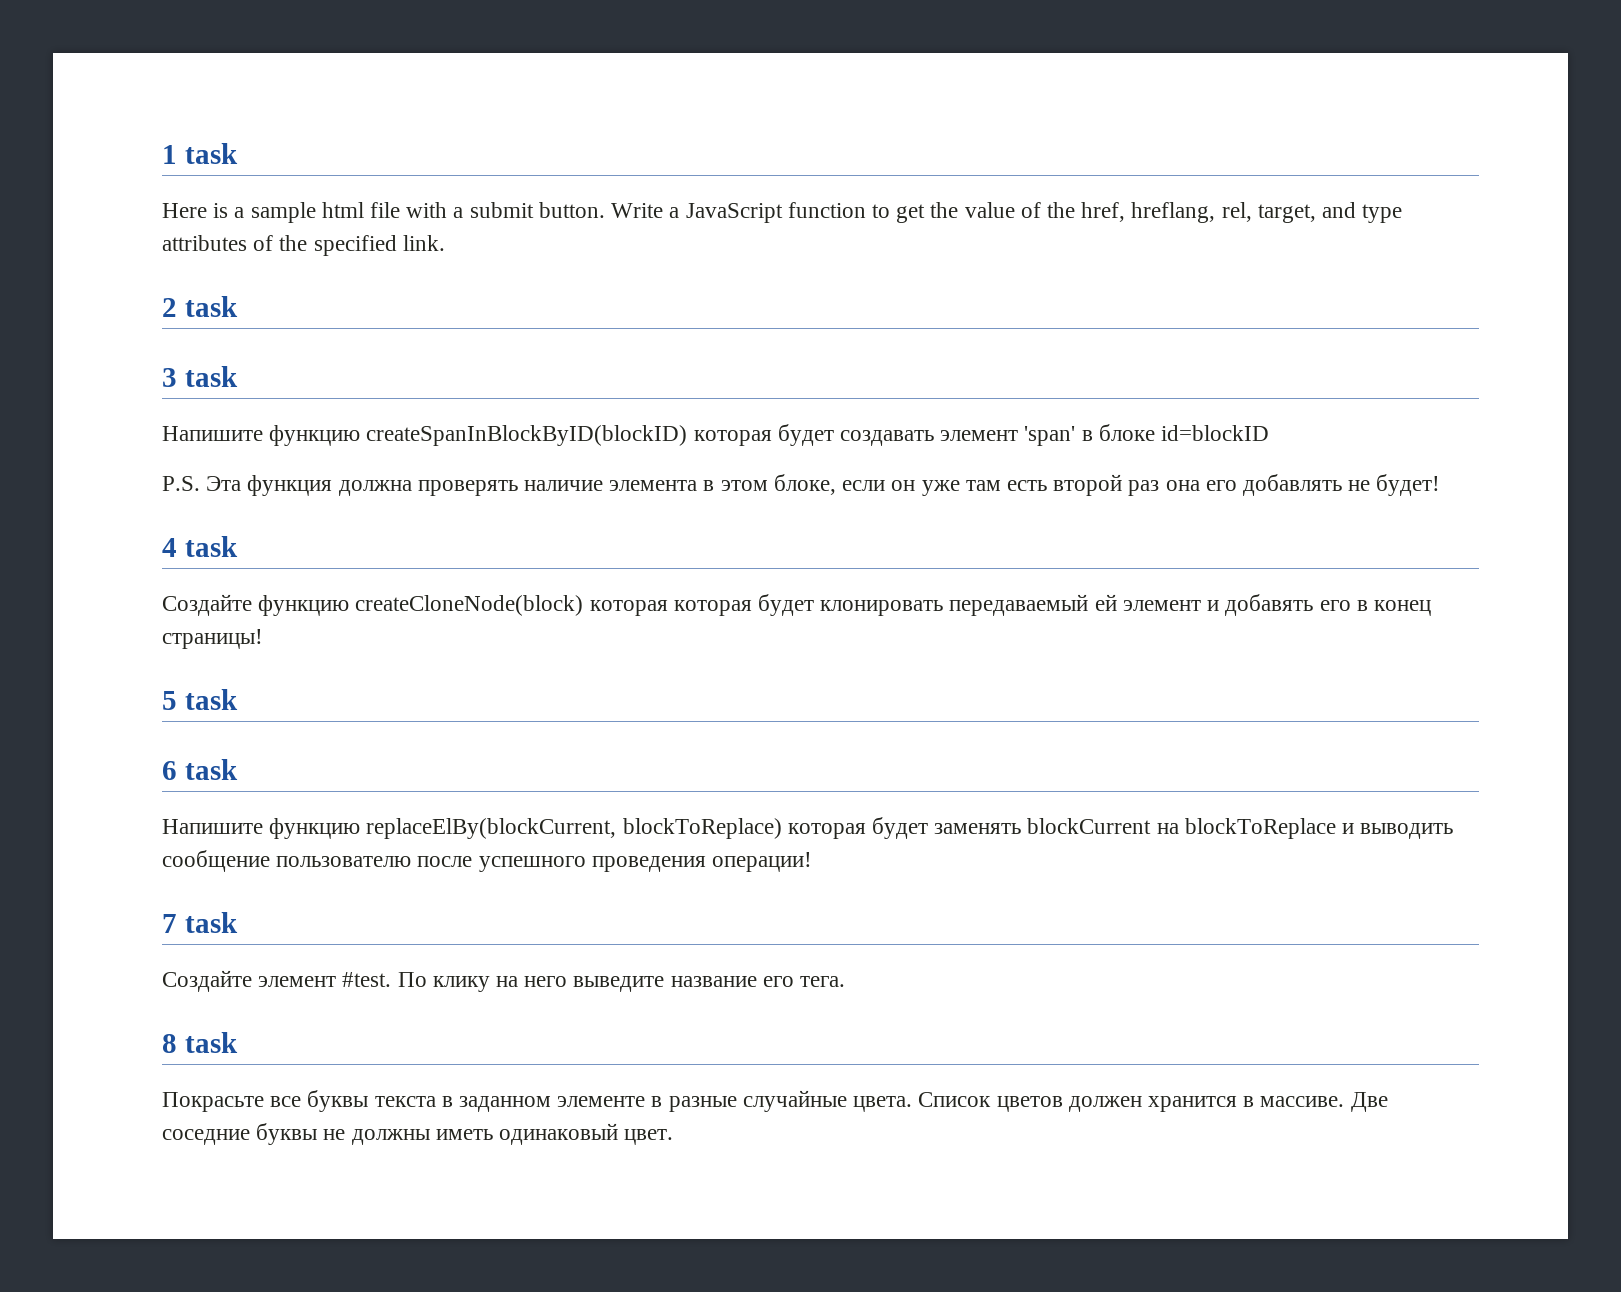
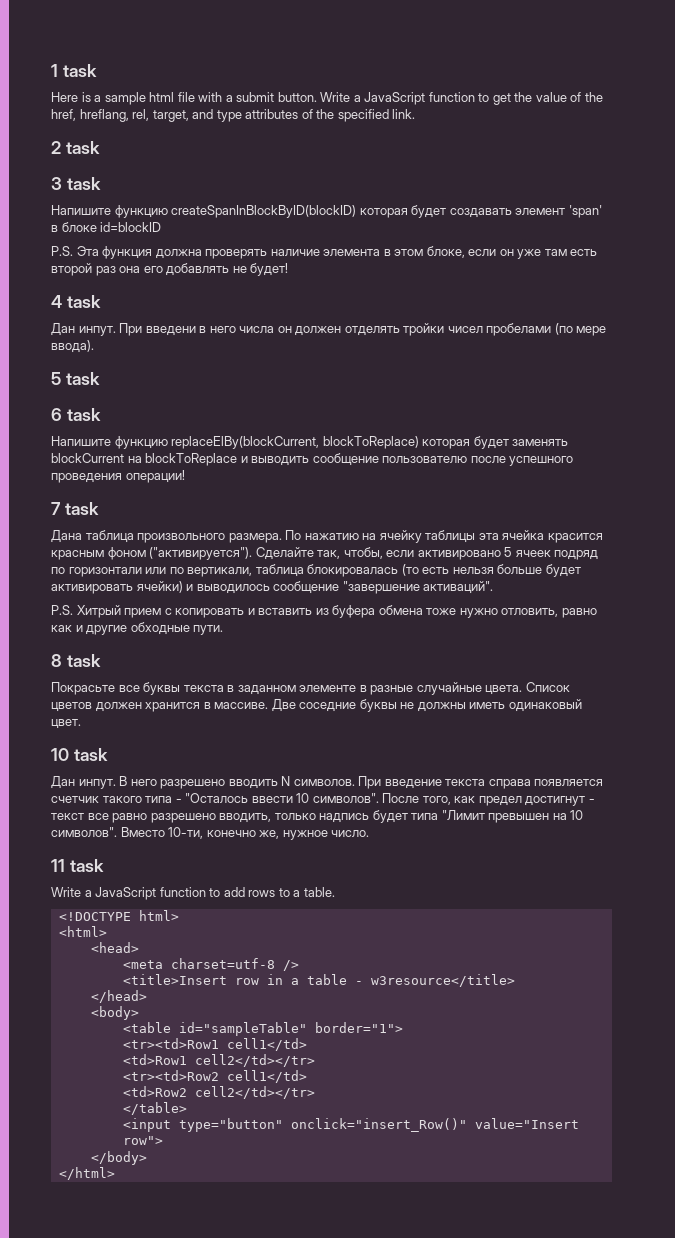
[162,594,1431,616] [162,629,263,649] Создайте функцию createCloneNode(block) которая которая будет клонировать передаваемый ей элемент и добавять его в конец страницы! -> [51,323,607,336] [51,340,94,353] Дан инпут. При введени в него числа он должен отделять тройки чисел пробелами (по мере ввода).
[162,970,846,992] Создайте элемент #test. По клику на него выведите название его тега. -> [51,530,603,543] [51,547,599,560] [51,564,581,577] [51,581,494,594] [51,605,597,618] [51,622,224,635] Дана таблица произвольного размера. По нажатию на ячейку таблицы эта ячейка красится красным фоном ("активируется"). Сделайте так, чтобы, если активировано 5 ячеек подряд по горизонтали или по вертикали, таблица блокировалась (то есть нельзя больше будет активировать ячейки) и выводилось сообщение "завершение активаций". // P.S. Хитрый прием с копировать и вставить из буфера обмена тоже нужно отловить, равно как и другие обходные пути.
(674, 1137) none -> [51,748,108,761] [51,776,604,789] [51,793,595,806] [51,810,584,823] [51,827,370,840] [51,859,104,872] [51,887,335,900] [58,910,179,921] [58,926,107,937] [90,942,139,953] [122,958,299,971] [122,974,515,987] [90,990,147,1003] [90,1006,139,1020] [122,1022,403,1036] [122,1038,307,1051] [122,1054,315,1067] [122,1070,307,1083] [122,1086,315,1099] [122,1102,187,1115] [122,1118,579,1132] [122,1136,163,1145] [90,1151,147,1165] [58,1167,115,1180] // 10 task // Дан инпут. В него разрешено вводить N символов. При введение текста справа появляется счетчик такого типа - "Осталось ввести 10 символов". После того, как предел достигнут - текст все равно разрешено вводить, только надпись будет типа "Лимит превышен на 10 символов". Вместо 10-ти, конечно же, нужное число. // 11 task // Write a JavaScript function to add rows to a table. // <!DOCTYPE html> // <html> // <head> // <meta charset=utf-8 /> // <title>Insert row in a table - w3resource</title> // </head> // <body> // <table id="sampleTable" border="1"> // <tr><td>Row1 cell1</td> // <td>Row1 cell2</td></tr> // <tr><td>Row2 cell1</td> // <td>Row2 cell2</td></tr> // </table> // <input type="button" onclick="insert_Row()" value="Insert row"> // </body> // </html>

